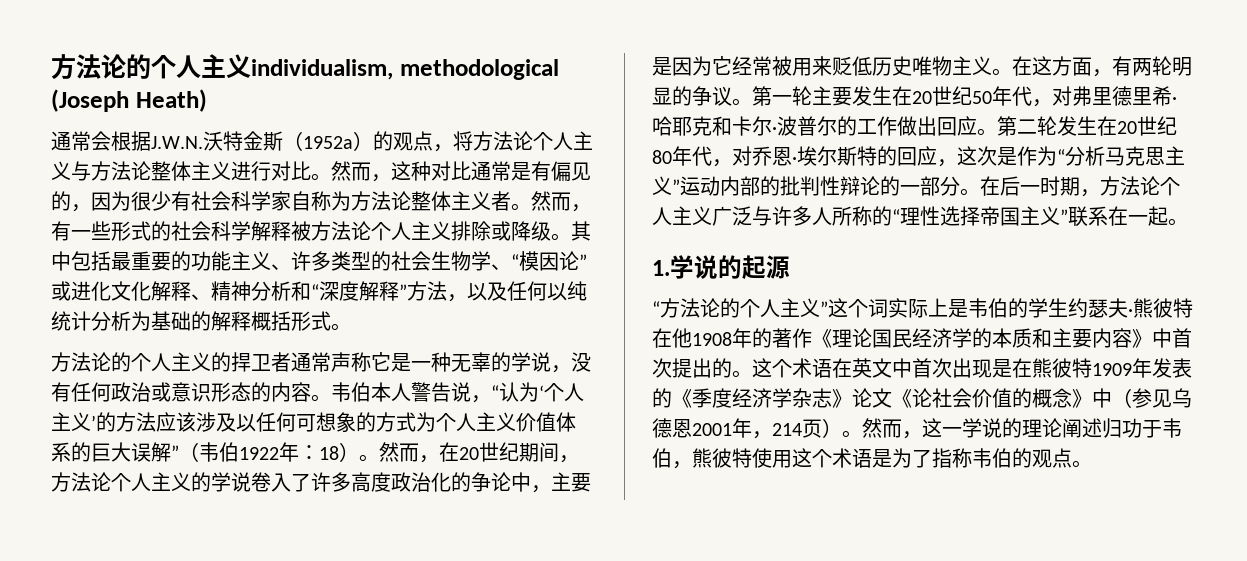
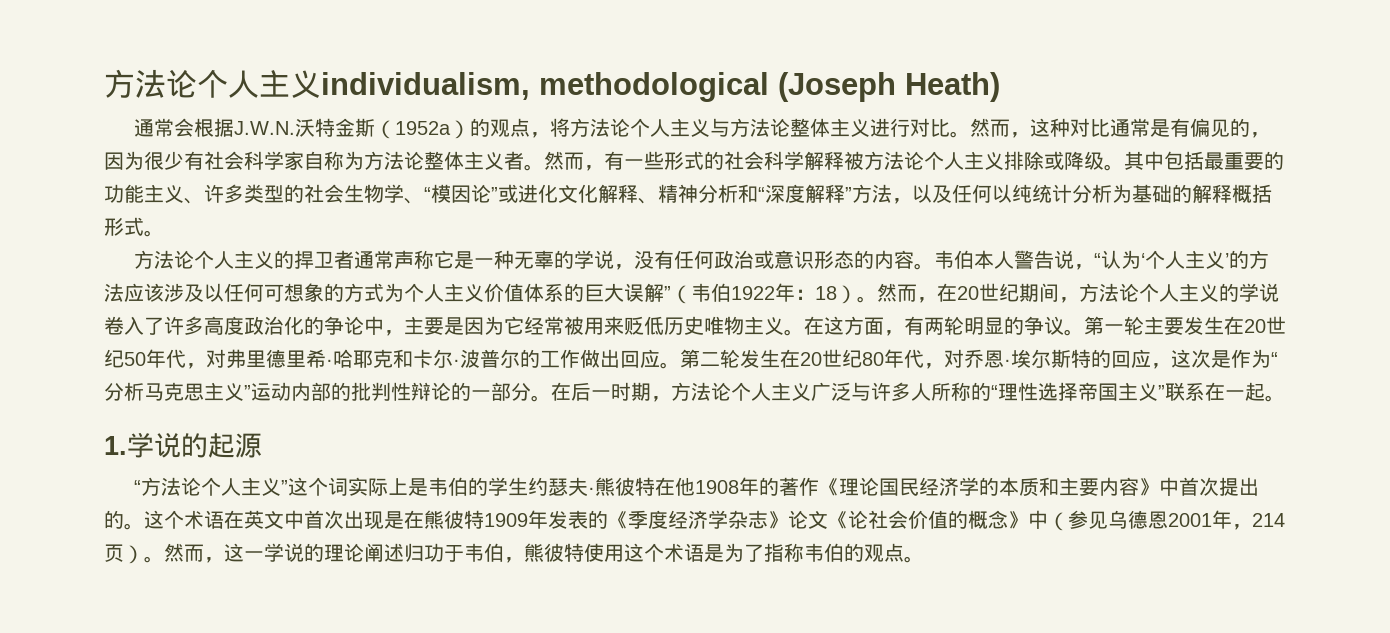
[51,54,151,80] 方法论的 -> [104,69,197,98] 方法论
[111,352,131,372] 的 -> (194, 259) none
[720,298,740,318] 的 -> (201, 486) none

